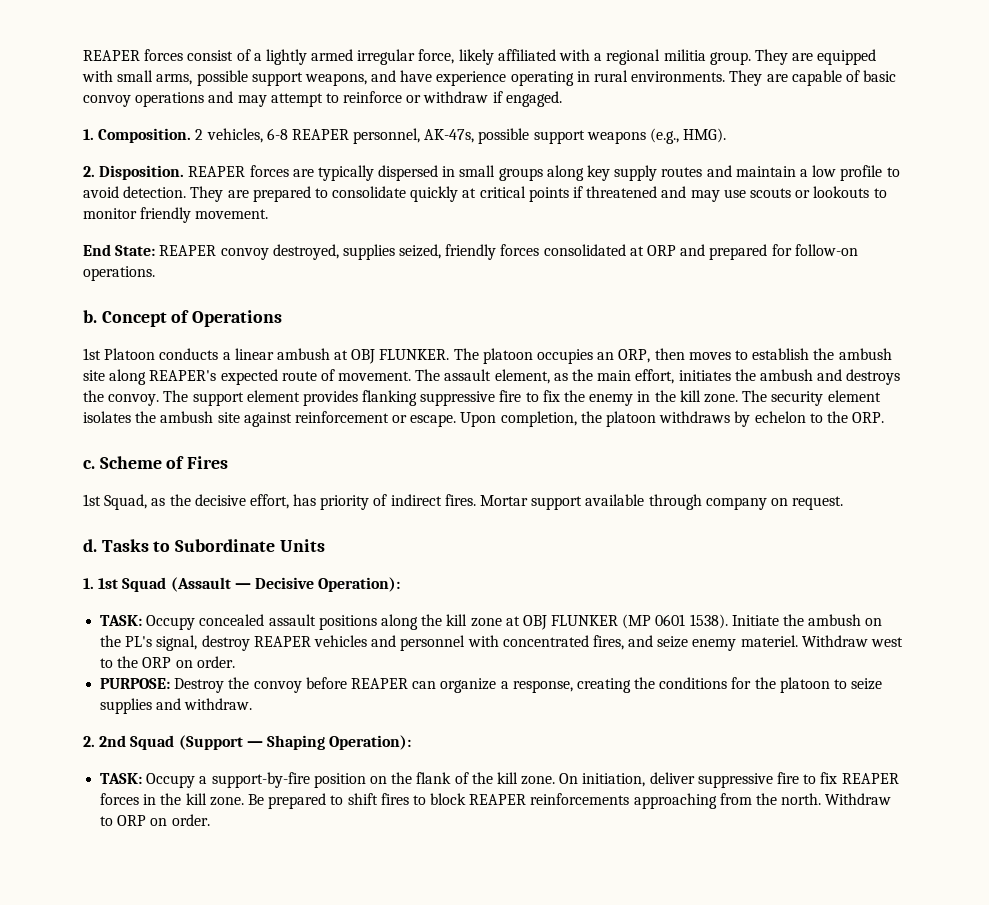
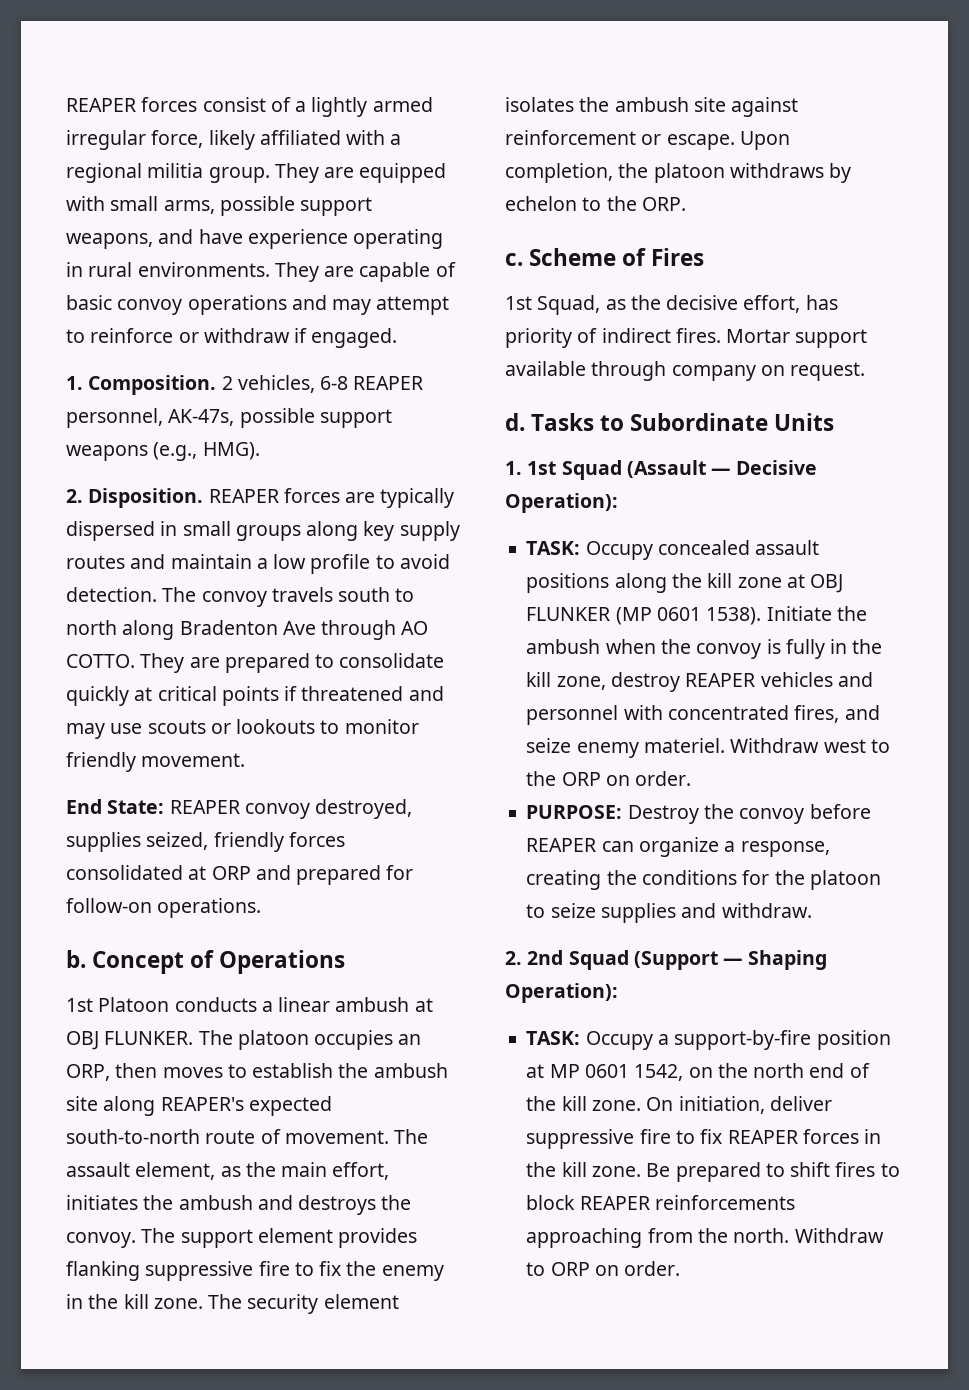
(187, 192) none -> [162,587,415,607] [66,620,429,640] [66,654,135,668] The convoy travels south to north along Bradenton Ave through AO COTTO.
(278, 377) none -> [66,1129,200,1144] south-to-north
[865,618,883,626] [100,635,198,651] on the PL's signal, -> [605,639,883,659] [526,672,606,690] when the convoy is fully in the kill zone,
[369,772,452,784] on the flank -> [526,1063,845,1081] at MP 0601 1542, on the north end

